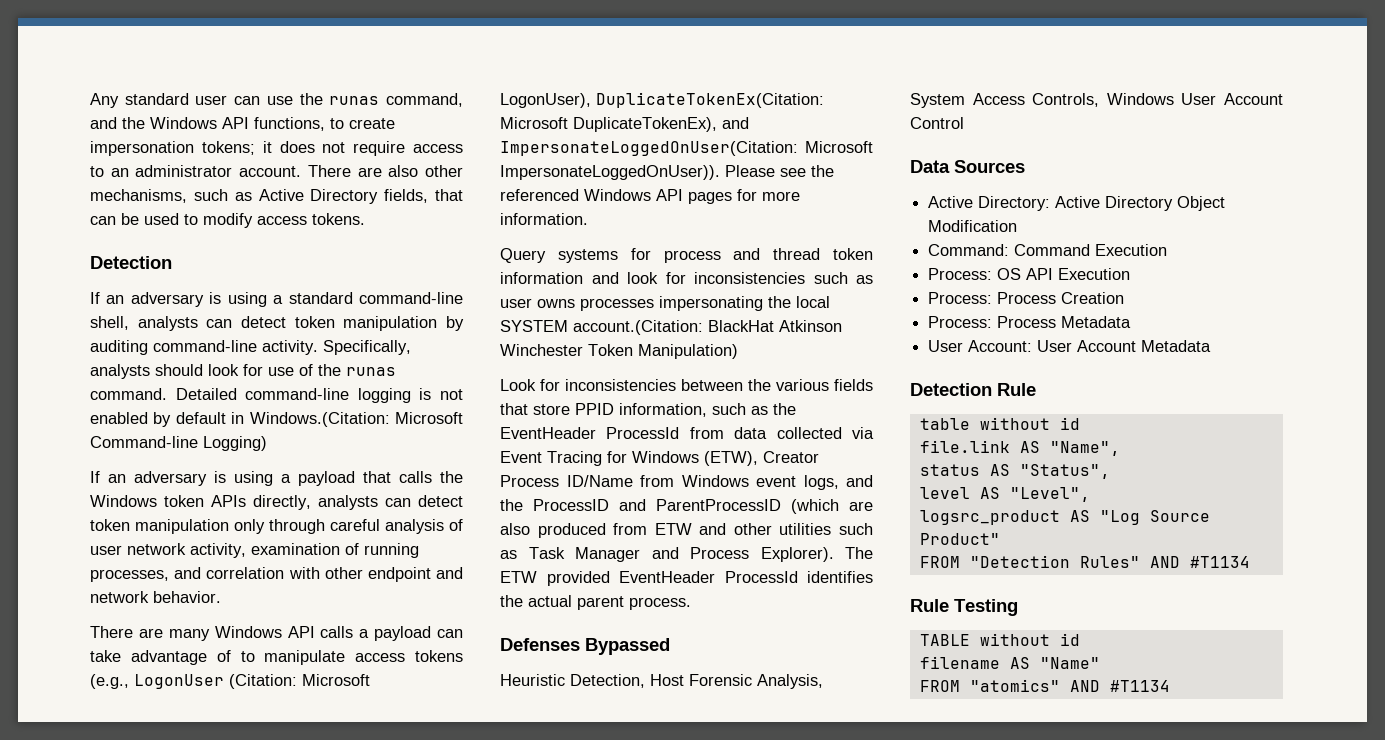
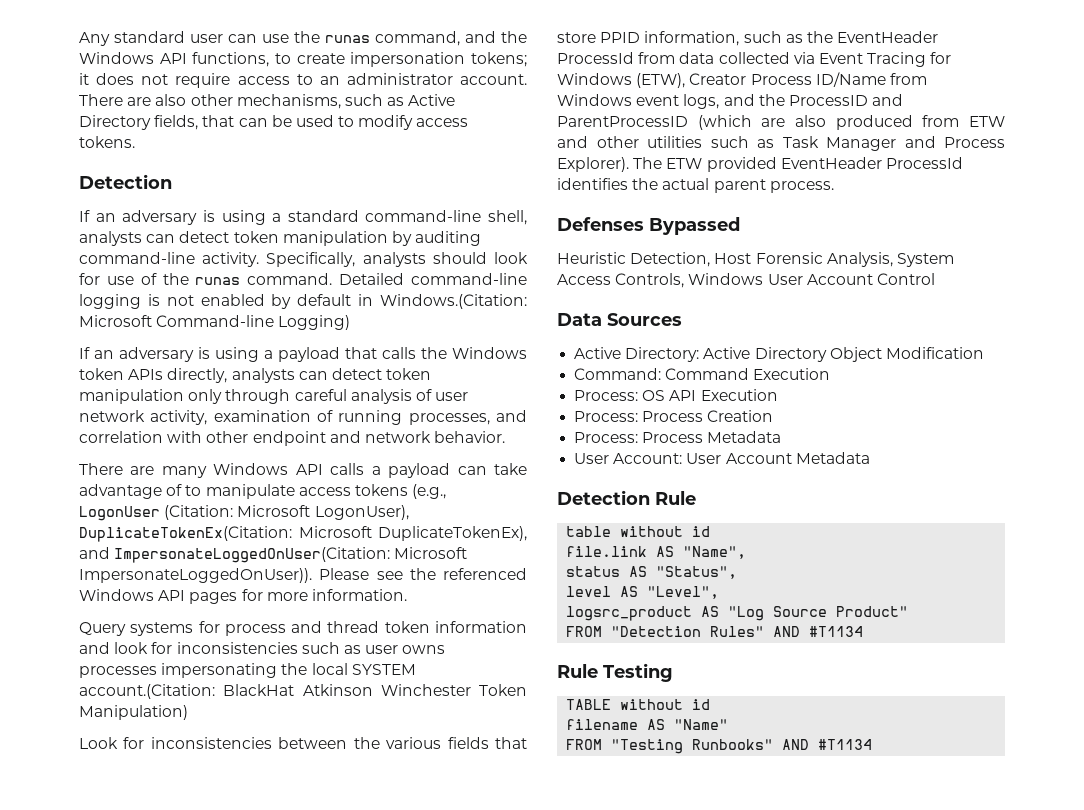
[969,679,1060,692] "atomics" -> [611,739,774,754] "Testing Runbooks"

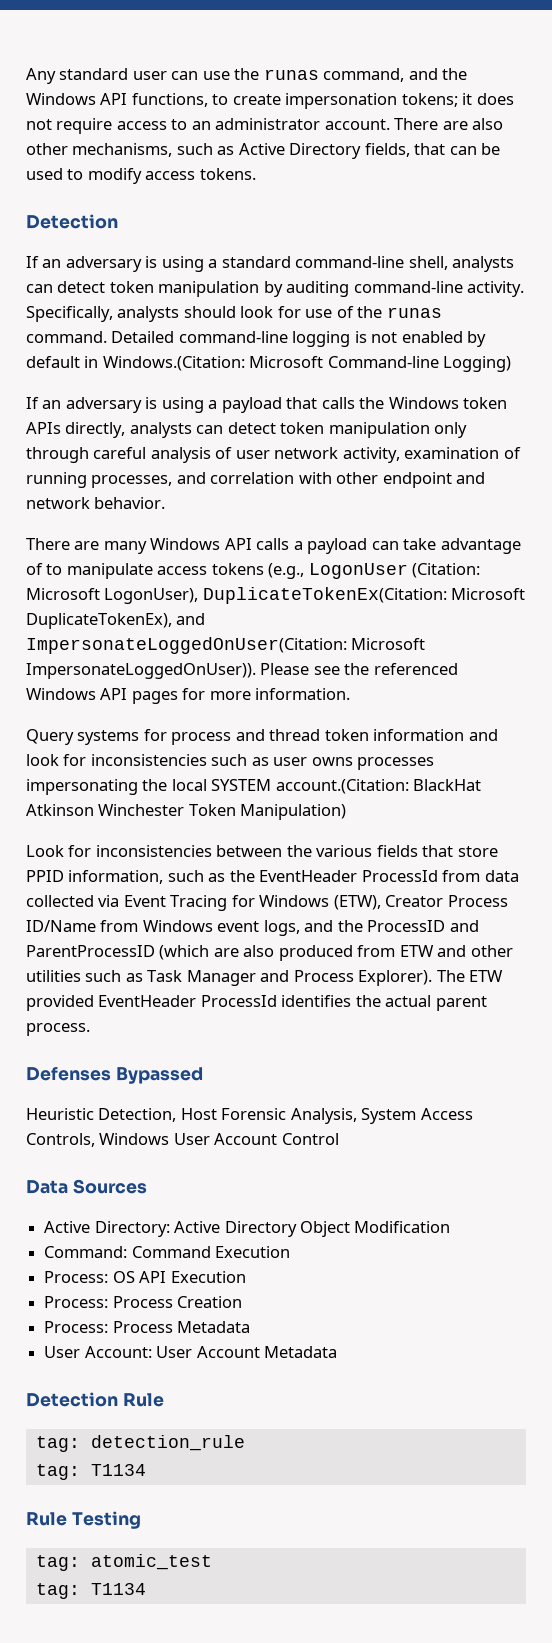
[566,526,711,537] [566,546,747,559] [566,566,738,579] [566,586,720,599] [566,606,909,621] [566,626,864,637] [557,663,673,682] [566,699,711,710] [566,719,729,730] [566,739,873,754] table without id // file.link AS "Name", // status AS "Status", // level AS "Level", // logsrc_product AS "Log Source Product" // FROM "Detection Rules" AND #T1134 // Rule Testing // TABLE without id // filename AS "Name" // FROM "Testing Runbooks" AND #T1134 -> [35,1435,245,1452] [35,1464,146,1480] [26,1511,141,1529] [35,1554,212,1571] [35,1583,146,1599] tag: detection_rule // tag: T1134 // Rule Testing // tag: atomic_test // tag: T1134

